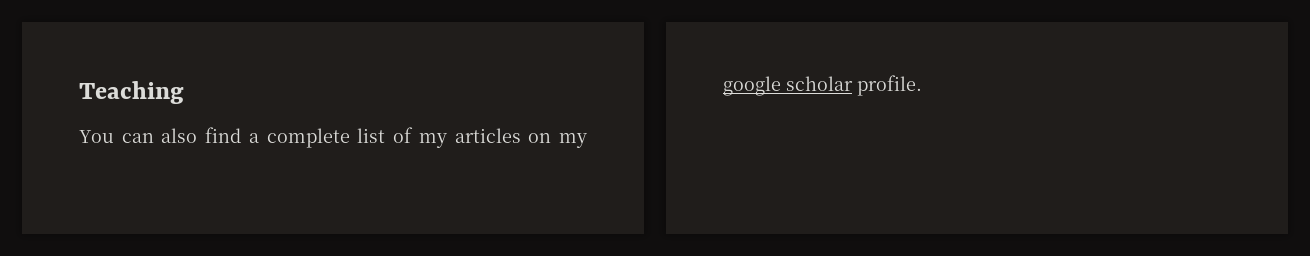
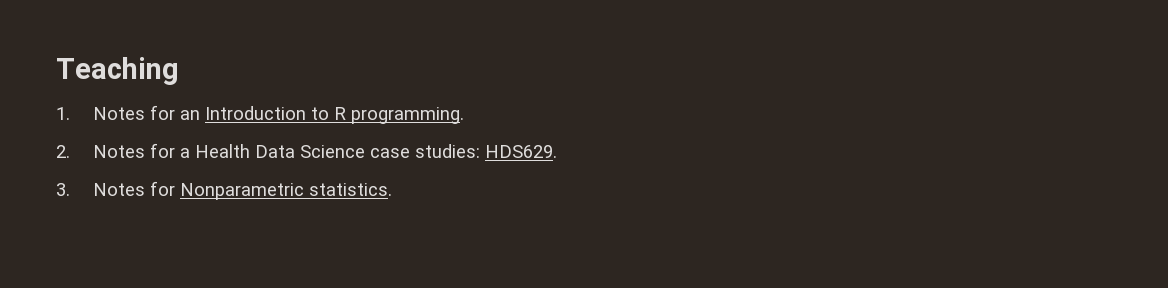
[79,127,588,148] [723,75,922,96] You can also find a complete list of my articles on my google scholar profile. -> [56,105,464,124] [56,143,557,158] [56,181,392,200] 1. Notes for an Introduction to R programming. // 2. Notes for a Health Data Science case studies: HDS629. // 3. Notes for Nonparametric statistics.

